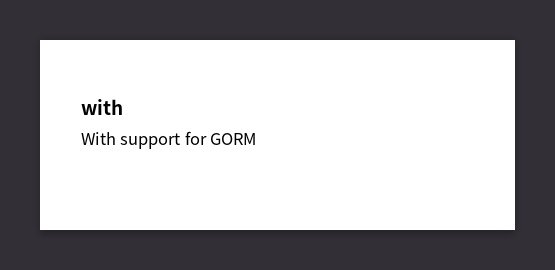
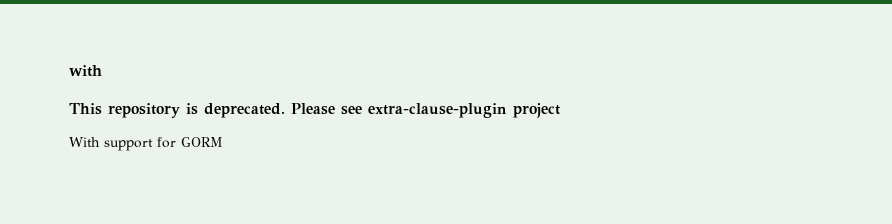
(123, 107) none -> [69,103,560,118] // This repository is deprecated. Please see extra-clause-plugin project

